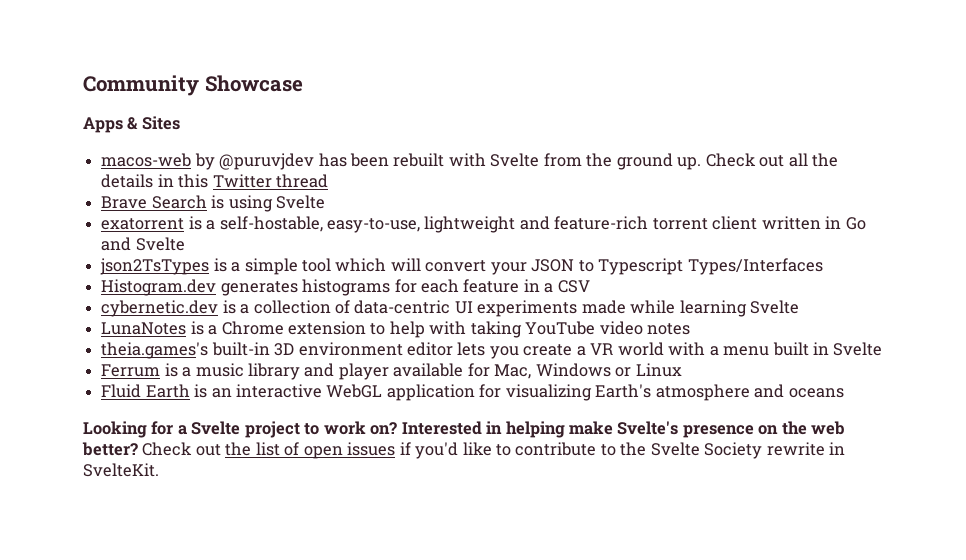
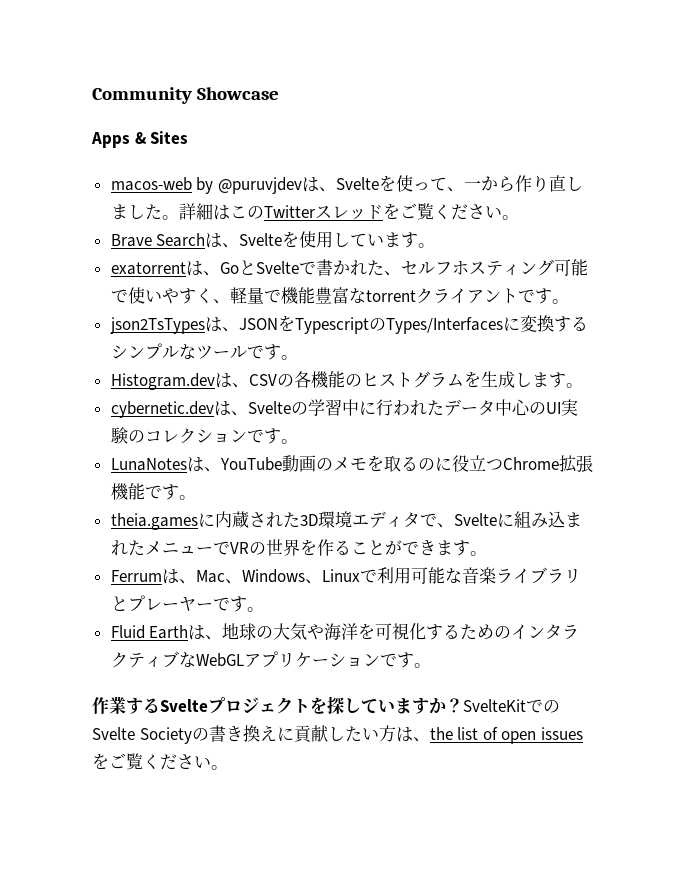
[318,153,838,170] [101,174,328,188] has been rebuilt with Svelte from the ground up. Check out all the details in this Twitter thread -> [301,175,583,192] [110,203,519,220] は、Svelteを使って、一から作り直しました。詳細はこのTwitterスレッドをご覧ください。
[211,195,325,212] [101,216,866,233] [101,237,185,251] [100,258,823,275] [101,279,590,296] [101,300,800,317] [101,321,691,338] [101,342,883,359] [101,363,682,380] [101,384,844,401] [83,421,846,438] [82,442,221,456] is using Svelte // exatorrent is a self-hostable, easy-to-use, lightweight and feature-rich torrent client written in Go and Svelte // json2TsTypes is a simple tool which will convert your JSON to Typescript Types/Interfaces // Histogram.dev generates histograms for each feature in a CSV // cybernetic.dev is a collection of data-centric UI experiments made while learning Svelte // LunaNotes is a Chrome extension to help with taking YouTube video notes // theia.games's built-in 3D environment editor lets you create a VR world with a menu built in Svelte // Ferrum is a music library and player available for Mac, Windows or Linux // Fluid Earth is an interactive WebGL application for visualizing Earth's atmosphere and oceans // Looking for a Svelte project to work on? Interested in helping make Svelte's presence on the web better? Check out -> [205,231,436,248] [110,259,588,276] [110,287,569,304] [109,315,588,334] [110,343,298,360] [110,371,583,390] [110,399,578,418] [109,427,298,444] [110,455,593,473] [110,483,196,500] [110,511,582,530] [110,539,487,556] [110,567,581,584] [110,595,264,612] [110,623,580,641] [110,651,431,668] [92,696,560,714] [92,725,430,744] は、Svelteを使用しています。 // exatorrentは、GoとSvelteで書かれた、セルフホスティング可能で使いやすく、軽量で機能豊富なtorrentクライアントです。 // json2TsTypesは、JSONをTypescriptのTypes/Interfacesに変換するシンプルなツールです。 // Histogram.devは、CSVの各機能のヒストグラムを生成します。 // cybernetic.devは、Svelteの学習中に行われたデータ中心のUI実験のコレクションです。 // LunaNotesは、YouTube動画のメモを取るのに役立つChrome拡張機能です。 // theia.gamesに内蔵された3D環境エディタで、Svelteに組み込まれたメニューでVRの世界を作ることができます。 // Ferrumは、Mac、Windows、Linuxで利用可能な音楽ライブラリとプレーヤーです。 // Fluid Earthは、地球の大気や海洋を可視化するためのインタラクティブなWebGLアプリケーションです。 // 作業するSvelteプロジェクトを探していますか？SvelteKitでのSvelte Societyの書き換えに貢献したい方は、
[399,442,846,459] [83,463,159,477] if you'd like to contribute to the Svelte Society rewrite in SvelteKit. -> [92,753,228,770] をご覧ください。

